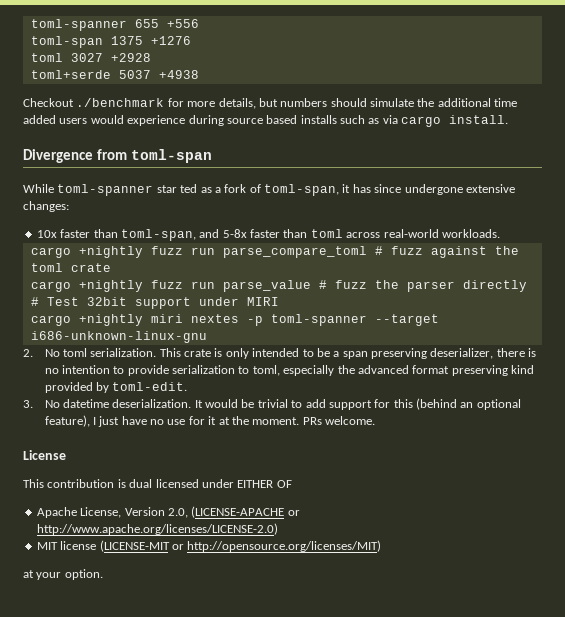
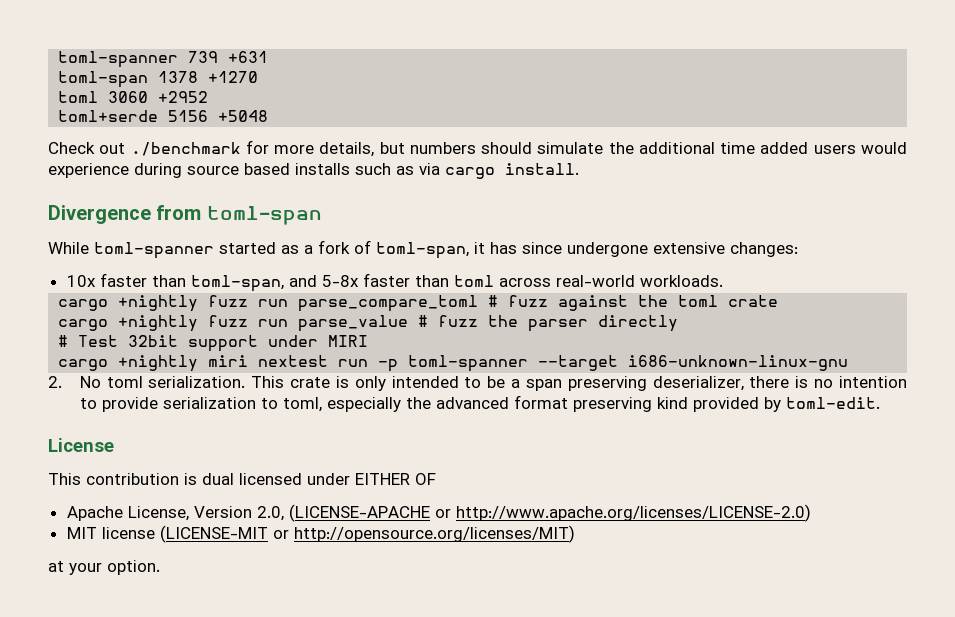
[30,19,199,31] [30,36,191,48] [30,53,151,62] toml-spanner 655 +556 // toml-span 1375 +1276 // toml 3027 +2928 -> [58,51,269,68] [58,71,259,88] [58,91,209,103] toml-spanner 739 +631 // toml-span 1378 +1270 // toml 3060 +2952
[118,70,199,79] [23,98,74,107] 5037 +4938 // Checkout -> [168,110,269,122] [48,142,126,154] 5156 +5048 // Check out
[156,184,198,193] star ted -> [219,242,276,254] started
[190,314,239,323] nextes -> [258,355,369,367] nextest run
[23,398,521,410] [44,415,376,427] // 3. No datetime deserialization. It would be trivial to add support for this (behind an optional feature), I just have no use for it at the moment. PRs welcome. -> (880, 403) none

